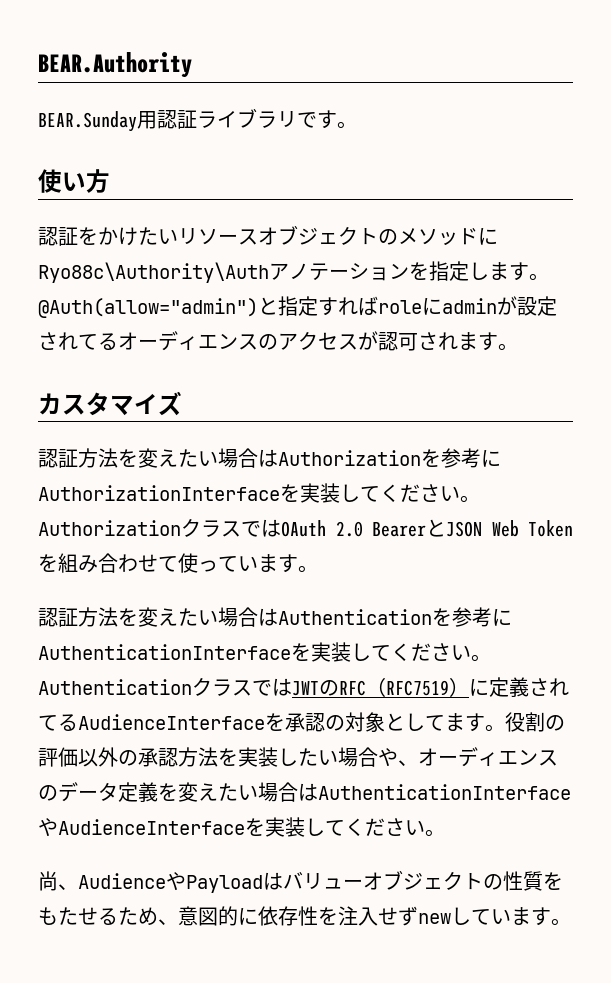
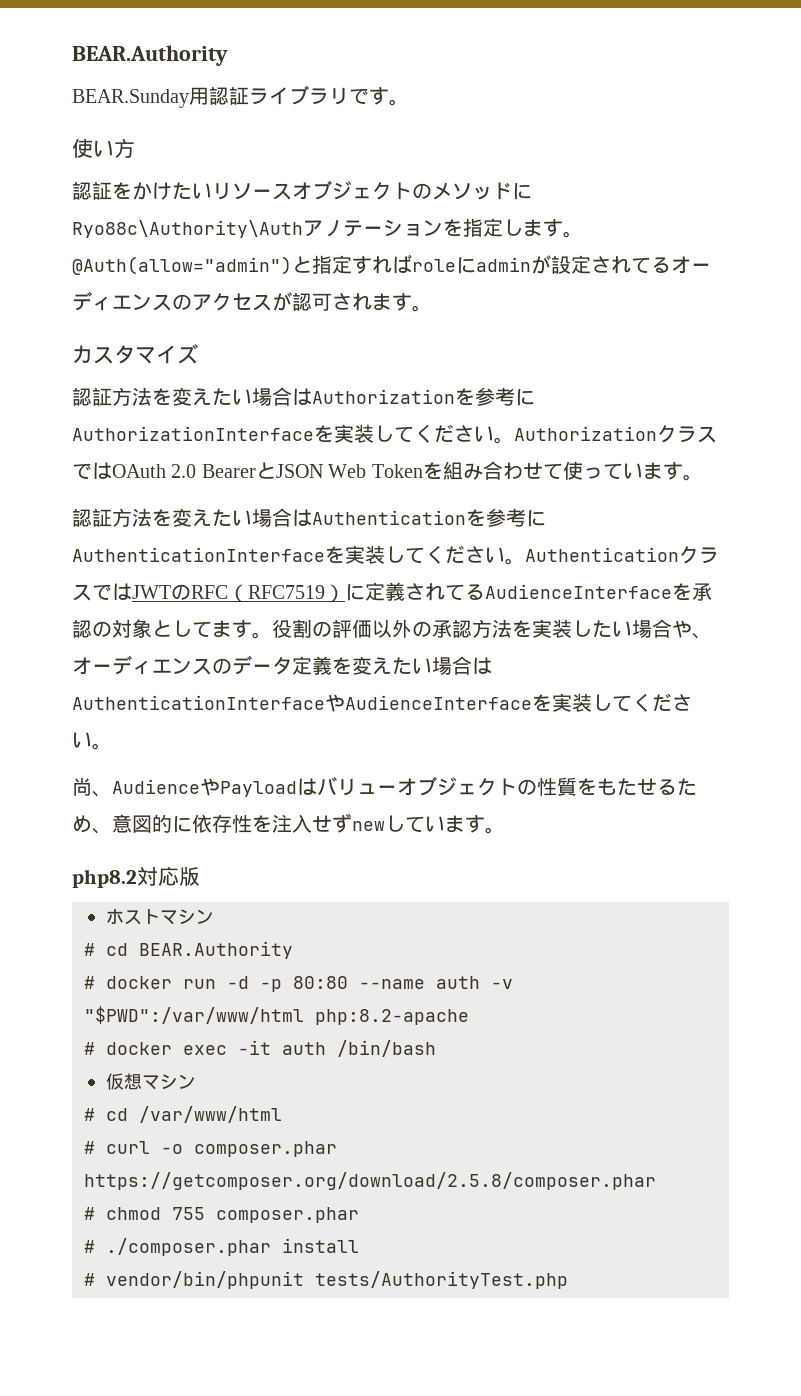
(571, 922) none -> [72,866,200,888] [106,909,214,925] [84,941,293,959] [84,976,513,992] [84,1006,469,1025] [84,1040,436,1057] [106,1073,196,1090] [84,1106,282,1123] [84,1141,337,1157] [84,1172,656,1190] [84,1207,359,1223] [84,1238,359,1256] [84,1271,568,1289] // php8.2対応版 // ホストマシン // # cd BEAR.Authority // # docker run -d -p 80:80 --name auth -v "$PWD":/var/www/html php:8.2-apache // # docker exec -it auth /bin/bash // 仮想マシン // # cd /var/www/html // # curl -o composer.phar https://getcomposer.org/download/2.5.8/composer.phar // # chmod 755 composer.phar // # ./composer.phar install // # vendor/bin/phpunit tests/AuthorityTest.php

